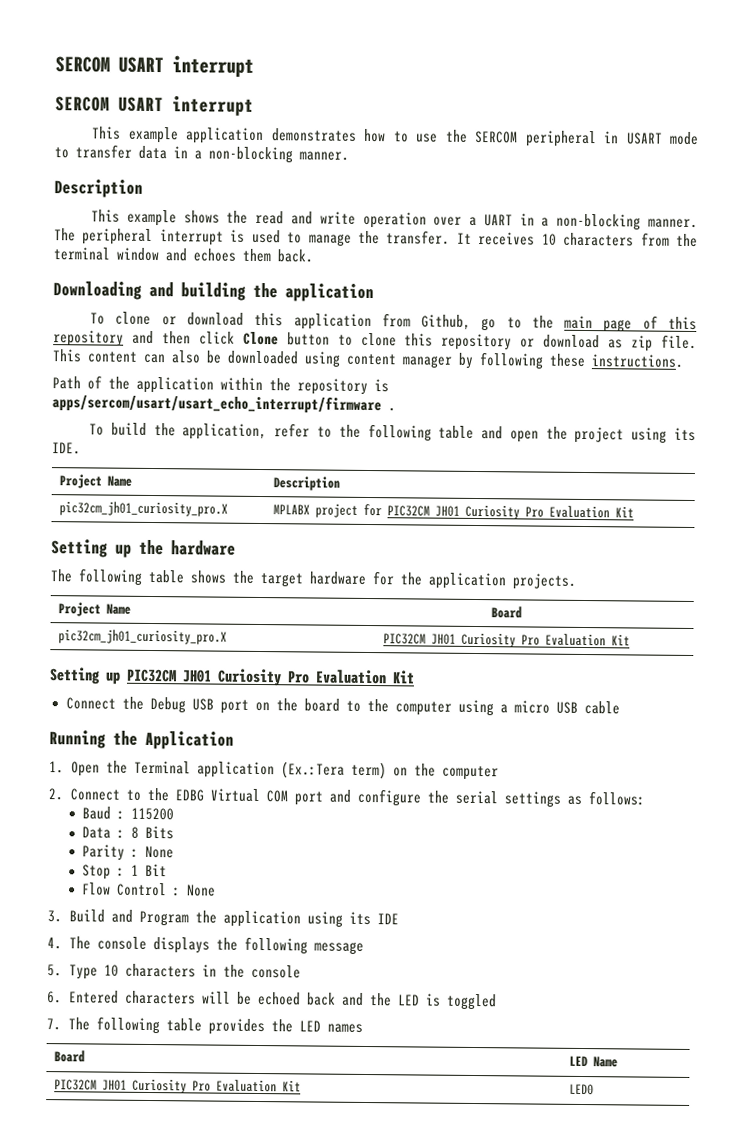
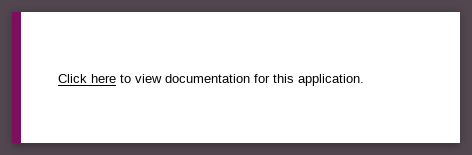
[55,55,254,78] [55,95,254,116] [92,126,699,148] [54,144,349,164] [54,179,143,198] [91,209,698,231] [54,228,699,248] [53,247,313,263] [53,281,374,303] [90,311,697,333] [53,330,698,352] [52,349,684,370] [52,375,389,395] [52,394,396,415] [89,422,696,444] [52,442,81,455] [58,474,132,489] [272,476,340,491] [58,501,228,517] [272,503,634,520] [51,539,236,558] [50,568,577,590] [57,602,131,617] [490,606,522,619] [57,629,227,645] [382,632,630,648] [49,667,415,687] [65,696,620,717] [49,730,234,750] [49,760,499,781] [48,787,645,808] [82,806,175,821] [82,825,175,840] [82,844,175,861] [82,863,168,880] [82,882,217,897] [47,909,399,928] [47,936,364,955] [47,963,301,980] [47,990,497,1011] [46,1016,363,1036] [53,1050,85,1063] [568,1055,618,1068] [53,1078,301,1094] [568,1083,594,1096] SERCOM USART interrupt // SERCOM USART interrupt // This example application demonstrates how to use the SERCOM peripheral in USART mode to transfer data in a non-blocking manner. // Description // This example shows the read and write operation over a UART in a non-blocking manner. The peripheral interrupt is used to manage the transfer. It receives 10 characters from the terminal window and echoes them back. // Downloading and building the application // To clone or download this application from Github, go to the main page of this repository and then click Clone button to clone this repository or download as zip file. This content can also be downloaded using content manager by following these instructions. // Path of the application within the repository is apps/sercom/usart/usart_echo_interrupt/firmware . // To build the application, refer to the following table and open the project using its IDE. // Project Name | Description // pic32cm_jh01_curiosity_pro.X | MPLABX project for PIC32CM JH01 Curiosity Pro Evaluation Kit // Setting up the hardware // The following table shows the target hardware for the application projects. // Project Name | Board // pic32cm_jh01_curiosity_pro.X | PIC32CM JH01 Curiosity Pro Evaluation Kit // Setting up PIC32CM JH01 Curiosity Pro Evaluation Kit // Connect the Debug USB port on the board to the computer using a micro USB cable // Running the Application // 1. Open the Terminal application (Ex.:Tera term) on the computer // 2. Connect to the EDBG Virtual COM port and configure the serial settings as follows: // Baud : 115200 // Data : 8 Bits // Parity : None // Stop : 1 Bit // Flow Control : None // 3. Build and Program the application using its IDE // 4. The console displays the following message // 5. Type 10 characters in the console // 6. Entered characters will be echoed back and the LED is toggled // 7. The following table provides the LED names // Board | LED Name // PIC32CM JH01 Curiosity Pro Evaluation Kit | LED0 -> [58,74,364,86] Click here to view documentation for this application.

